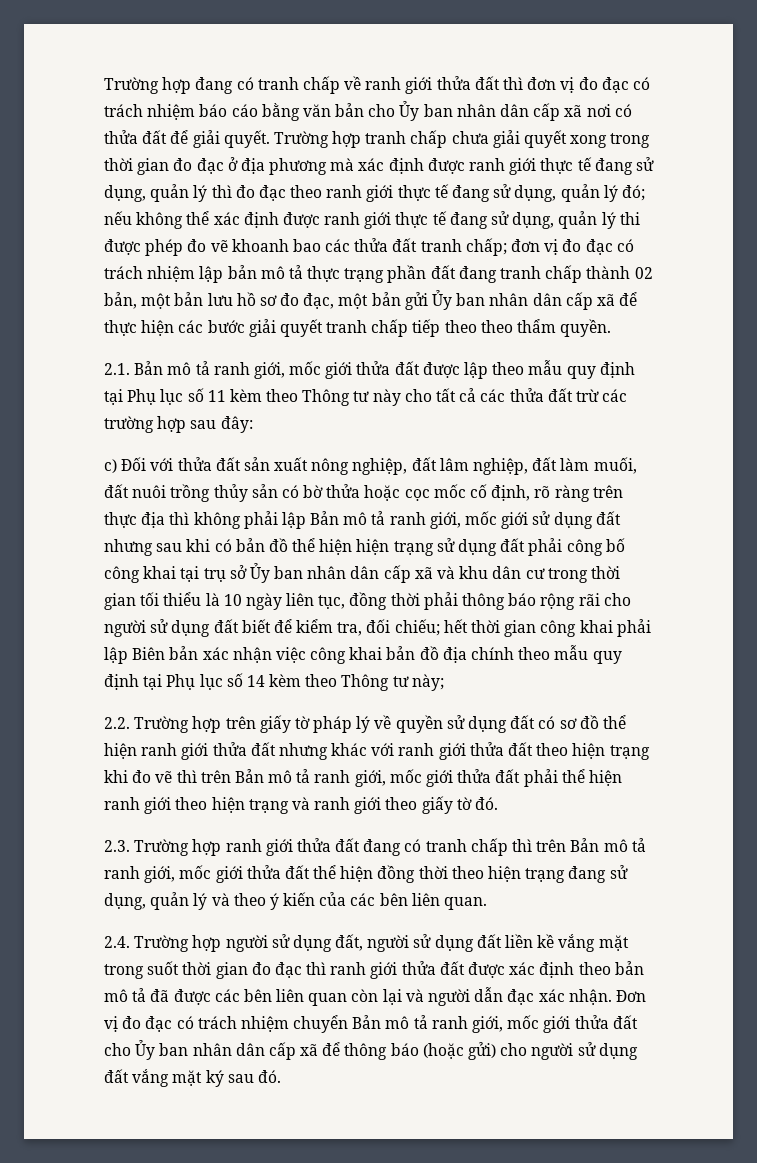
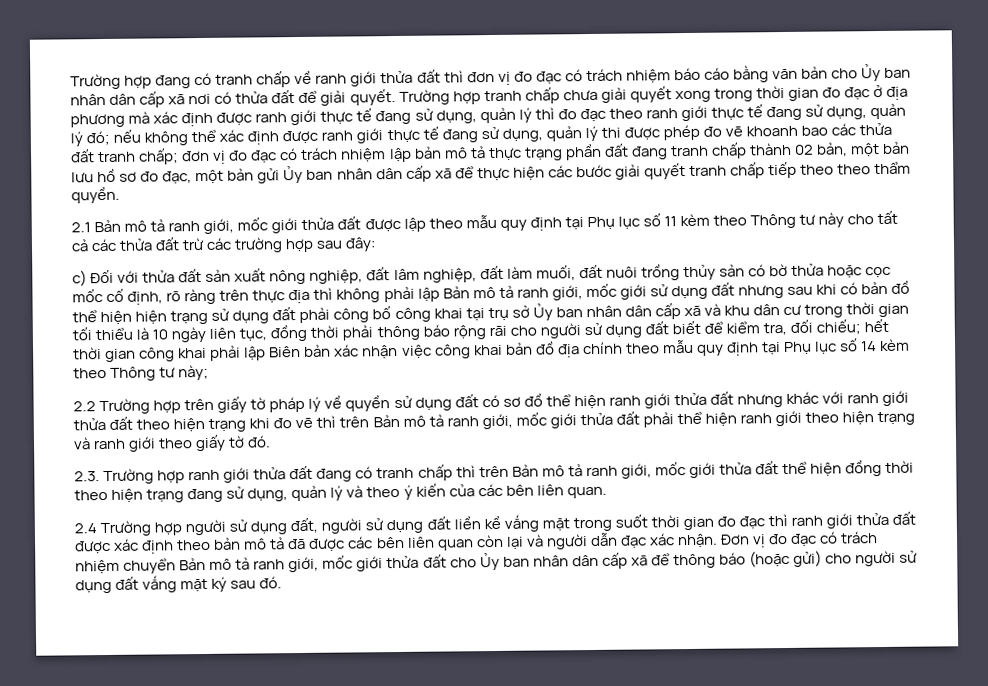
[104,363,130,375] 2.1. -> [71,222,91,233] 2.1
[104,717,130,729] 2.2. -> [73,401,96,412] 2.2
[104,936,130,948] 2.4. -> [74,523,97,534] 2.4

